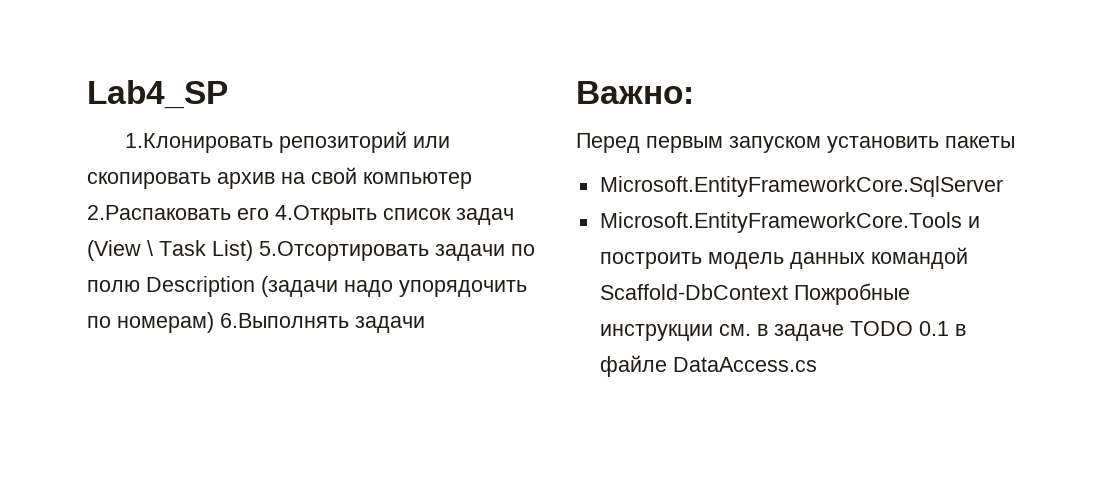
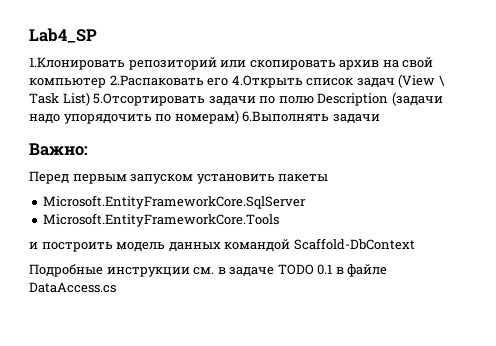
(962, 222) none -> (280, 220) //
[793,283,910,305] Пожробные -> [29,264,103,277] // Подробные

